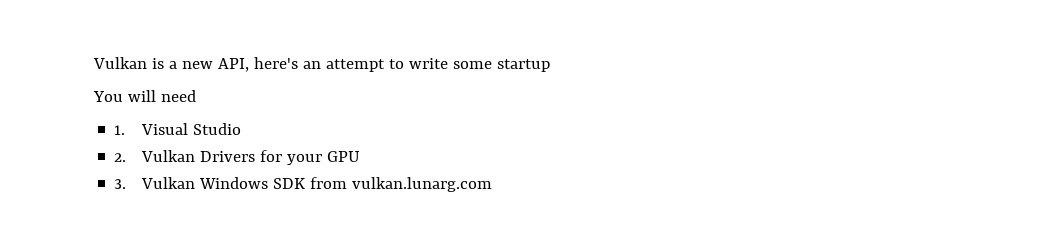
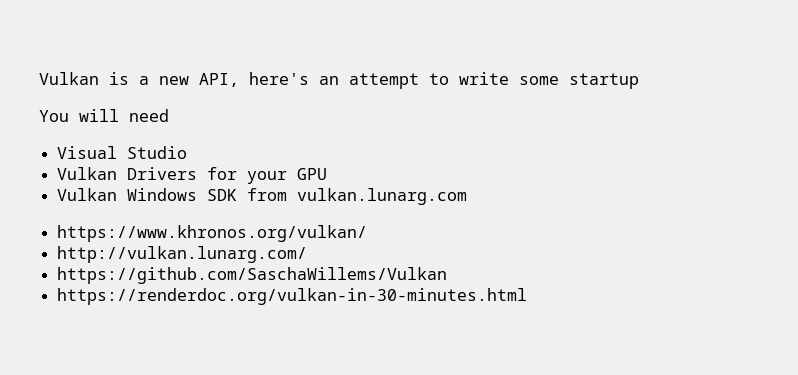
[114,125,126,135] 1. -> (169, 115) none
[114,153,127,162] 2. -> (188, 152) none
[114,179,127,189] 3. -> (328, 174) none
(493, 184) none -> [57,225,368,242] [57,246,308,263] [57,267,448,284] [57,288,528,305] // https://www.khronos.org/vulkan/ // http://vulkan.lunarg.com/ // https://github.com/SaschaWillems/Vulkan // https://renderdoc.org/vulkan-in-30-minutes.html

